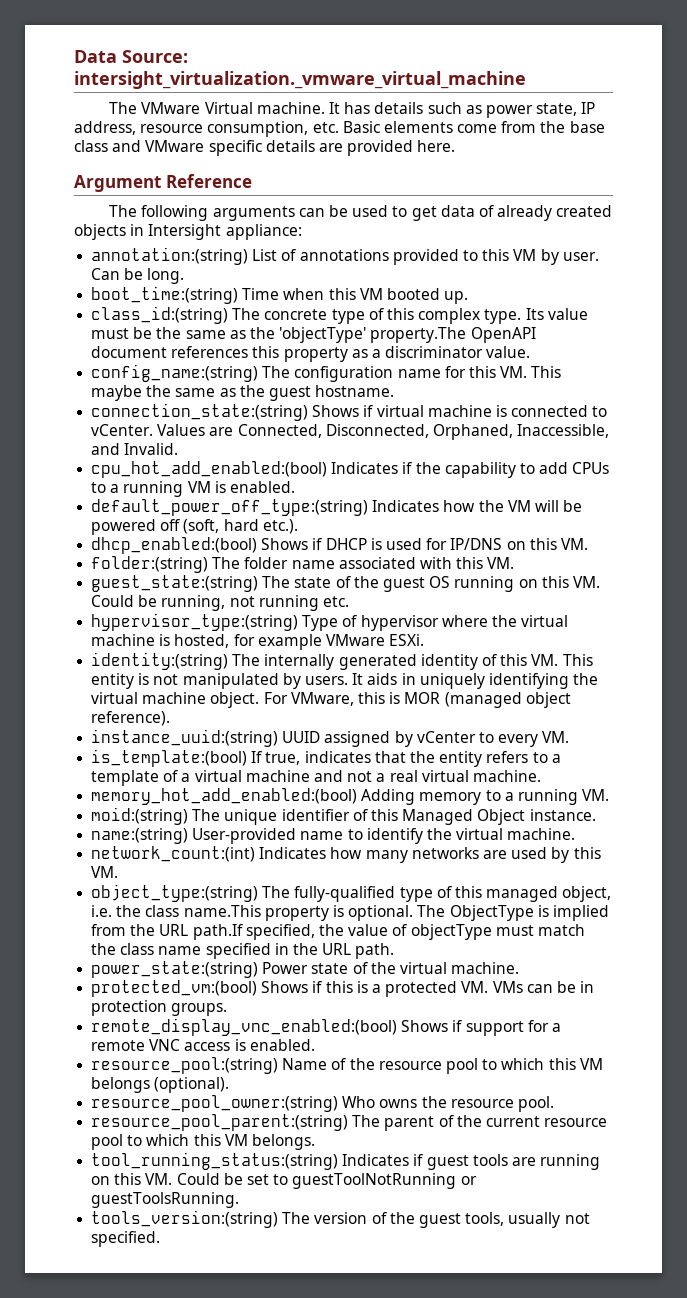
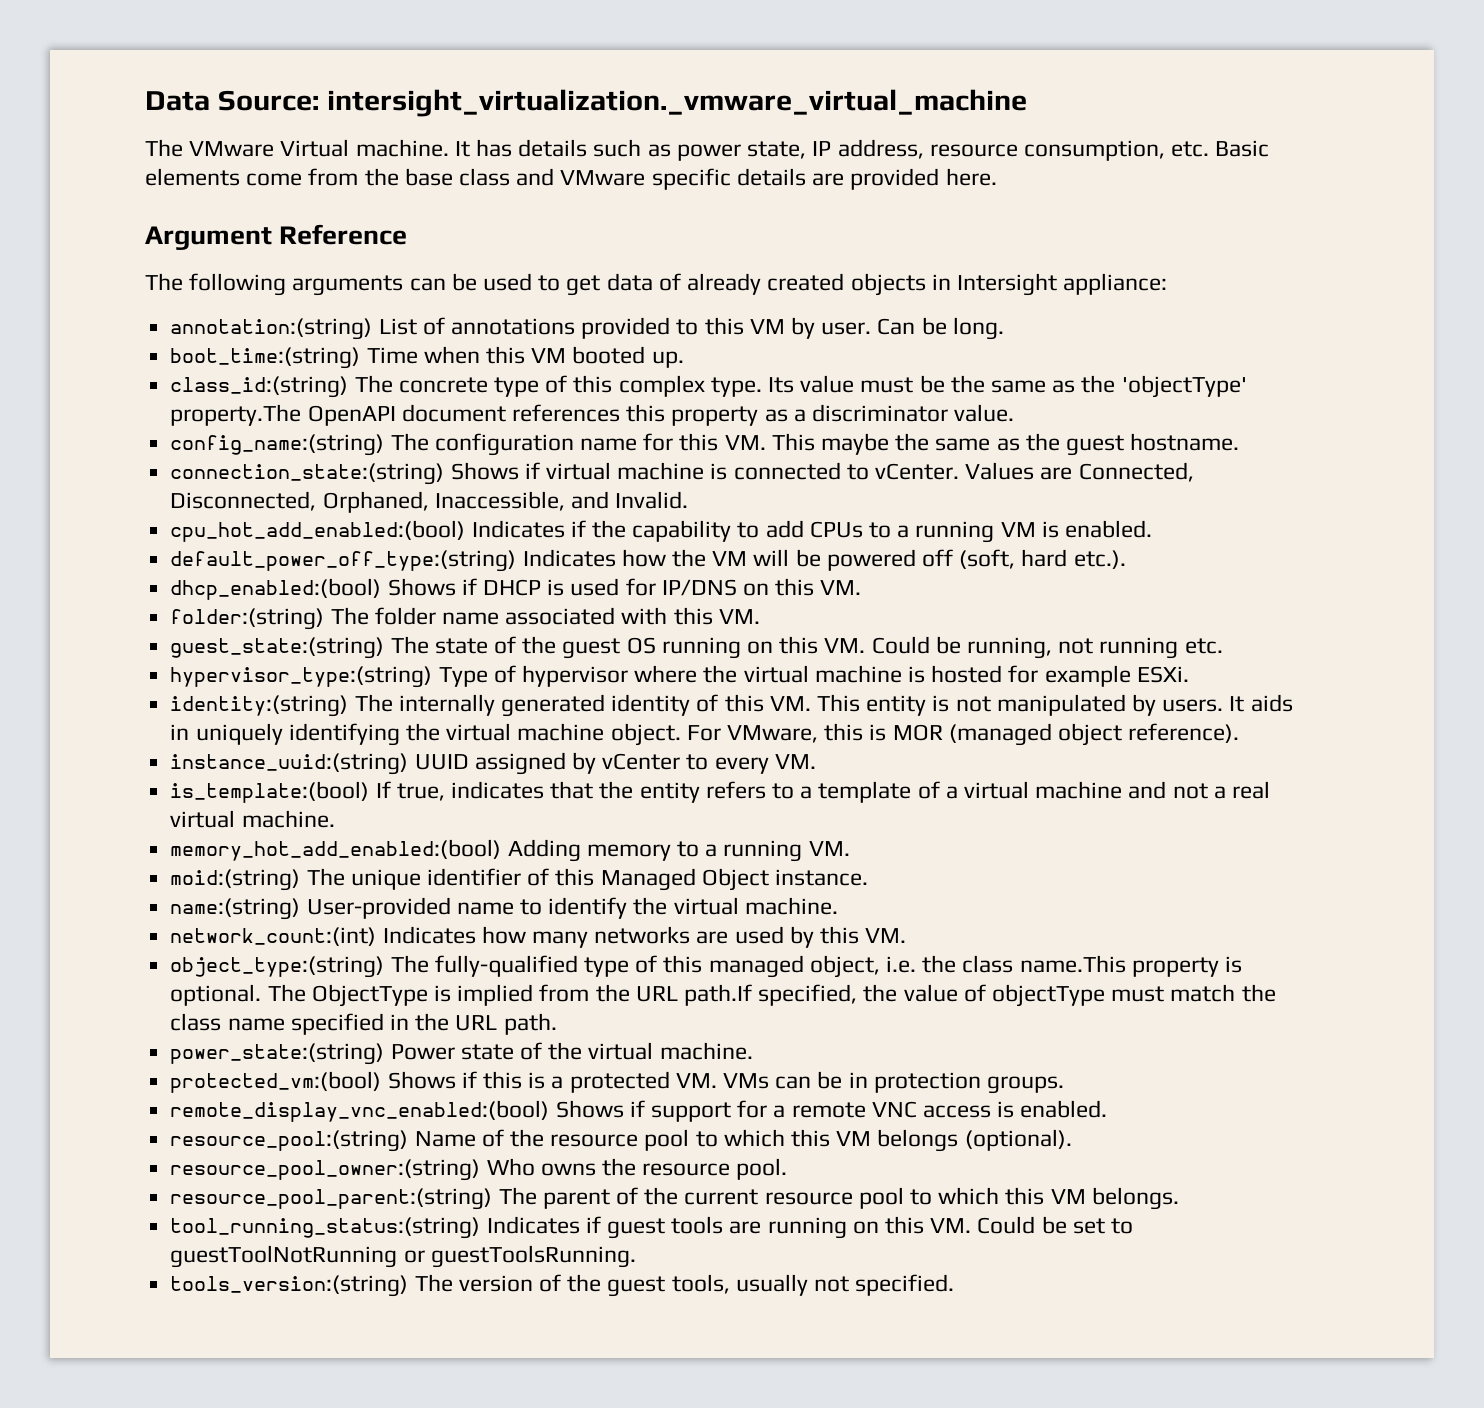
[174,634,230,648] hosted, -> [931,665,1003,683] hosted
[325,634,385,646] VMware -> (1131, 676) none

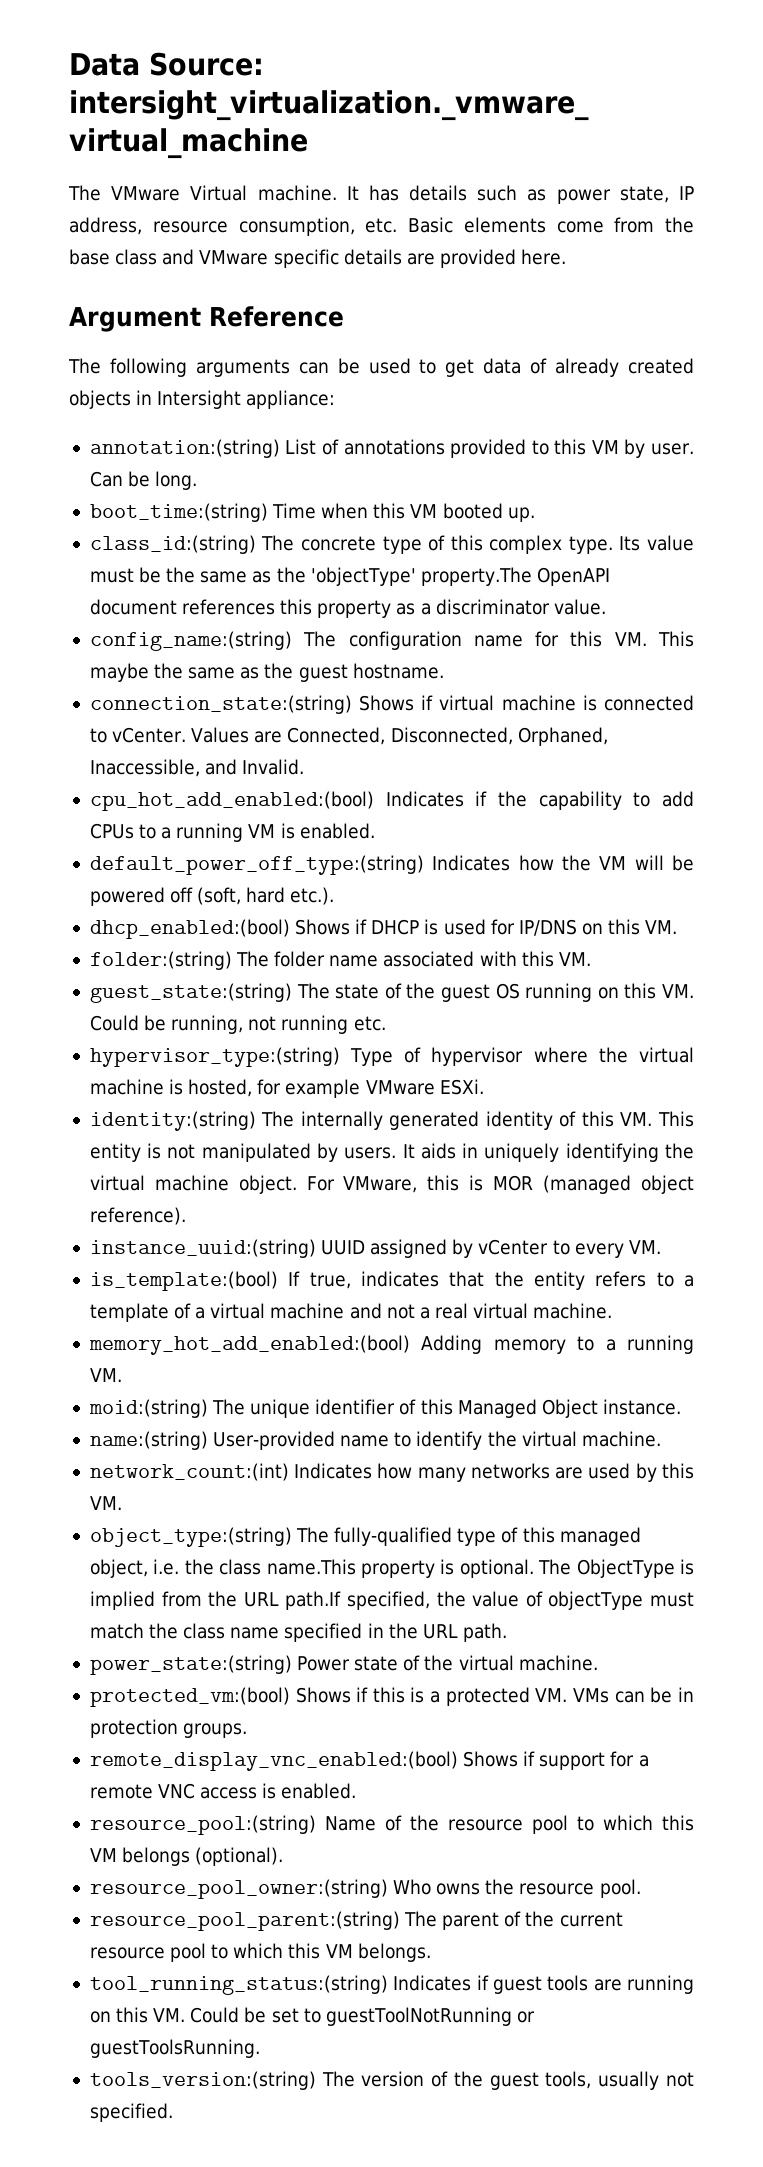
[931,665,1003,683] hosted -> [188,1079,253,1097] hosted,
(1131, 676) none -> [365,1080,435,1095] VMware

